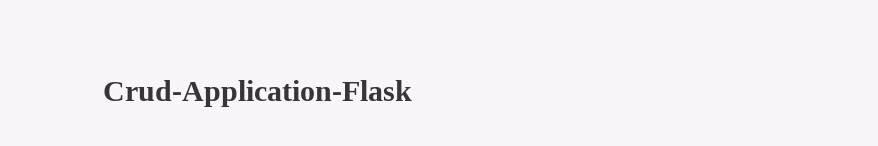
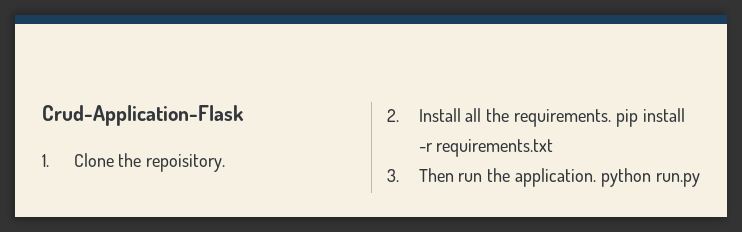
(412, 93) none -> [42,153,226,172] [387,108,685,127] [418,139,554,157] [387,168,700,187] // 1. Clone the repoisitory. // 2. Install all the requirements. pip install -r requirements.txt // 3. Then run the application. python run.py

